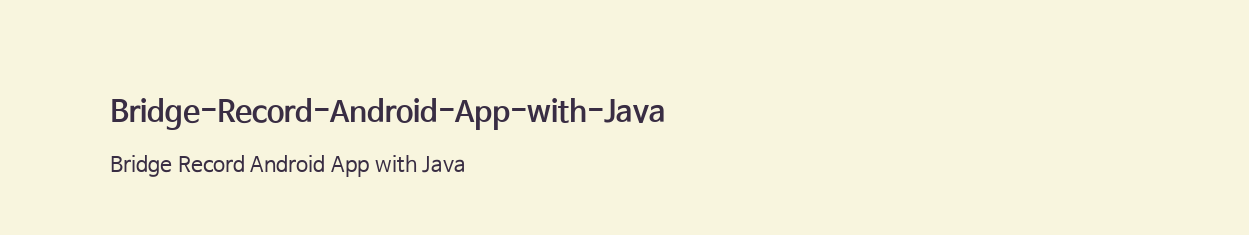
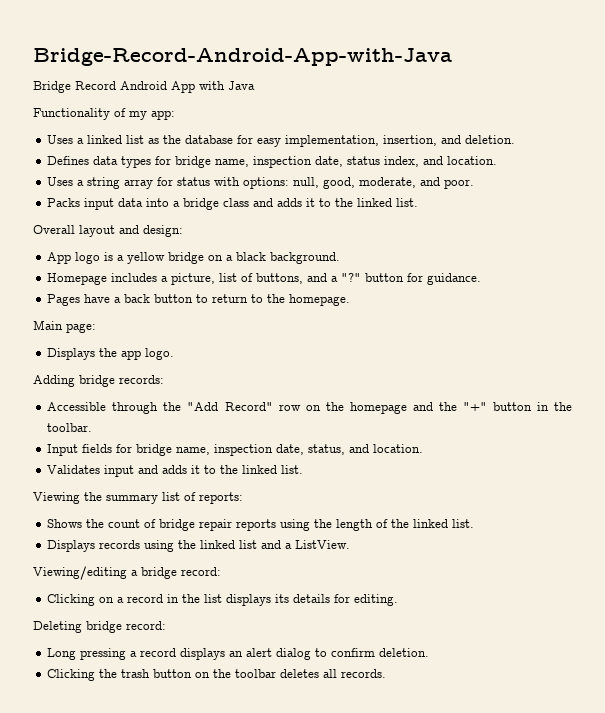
(467, 164) none -> [33,108,175,120] [47,135,516,147] [47,156,498,168] [47,177,475,189] [47,198,419,210] [33,225,183,237] [47,252,341,264] [47,273,482,285] [47,294,351,306] [33,320,96,333] [47,348,175,360] [33,375,164,387] [47,402,573,414] [47,423,93,432] [47,444,424,456] [47,465,304,477] [33,492,243,504] [47,519,475,531] [47,540,351,552] [33,566,221,580] [47,594,399,606] [33,621,166,633] [47,648,430,660] [47,669,387,681] // Functionality of my app: // Uses a linked list as the database for easy implementation, insertion, and deletion. // Defines data types for bridge name, inspection date, status index, and location. // Uses a string array for status with options: null, good, moderate, and poor. // Packs input data into a bridge class and adds it to the linked list. // Overall layout and design: // App logo is a yellow bridge on a black background. // Homepage includes a picture, list of buttons, and a "?" button for guidance. // Pages have a back button to return to the homepage. // Main page: // Displays the app logo. // Adding bridge records: // Accessible through the "Add Record" row on the homepage and the "+" button in the toolbar. // Input fields for bridge name, inspection date, status, and location. // Validates input and adds it to the linked list. // Viewing the summary list of reports: // Shows the count of bridge repair reports using the length of the linked list. // Displays records using the linked list and a ListView. // Viewing/editing a bridge record: // Clicking on a record in the list displays its details for editing. // Deleting bridge record: // Long pressing a record displays an alert dialog to confirm deletion. // Clicking the trash button on the toolbar deletes all records.

